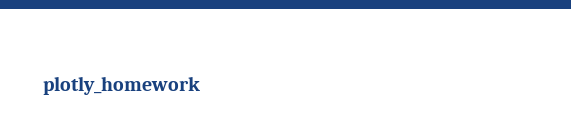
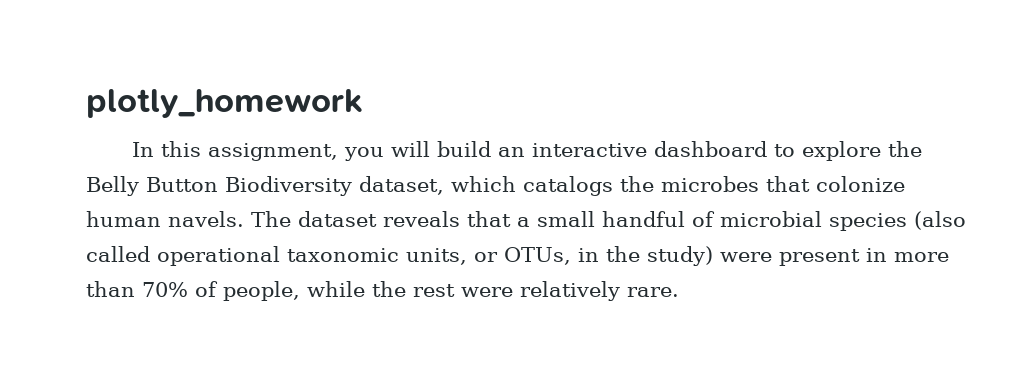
(200, 85) none -> [131,141,922,161] [86,176,905,196] [86,211,966,231] [86,246,949,266] [86,281,679,301] // In this assignment, you will build an interactive dashboard to explore the Belly Button Biodiversity dataset, which catalogs the microbes that colonize human navels. The dataset reveals that a small handful of microbial species (also called operational taxonomic units, or OTUs, in the study) were present in more than 70% of people, while the rest were relatively rare.

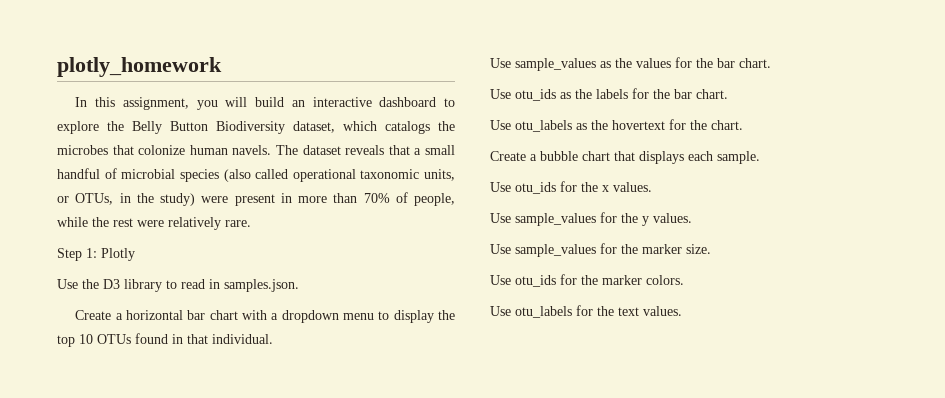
(679, 292) none -> [57,248,135,261] [57,279,299,292] [75,310,455,323] [57,333,273,347] [490,57,771,71] [490,88,728,101] [490,119,743,132] [490,151,760,164] [490,181,652,194] [490,212,692,226] [490,243,711,257] [490,274,684,287] [490,305,682,318] // Step 1: Plotly // Use the D3 library to read in samples.json. // Create a horizontal bar chart with a dropdown menu to display the top 10 OTUs found in that individual. // Use sample_values as the values for the bar chart. // Use otu_ids as the labels for the bar chart. // Use otu_labels as the hovertext for the chart. // Create a bubble chart that displays each sample. // Use otu_ids for the x values. // Use sample_values for the y values. // Use sample_values for the marker size. // Use otu_ids for the marker colors. // Use otu_labels for the text values.

